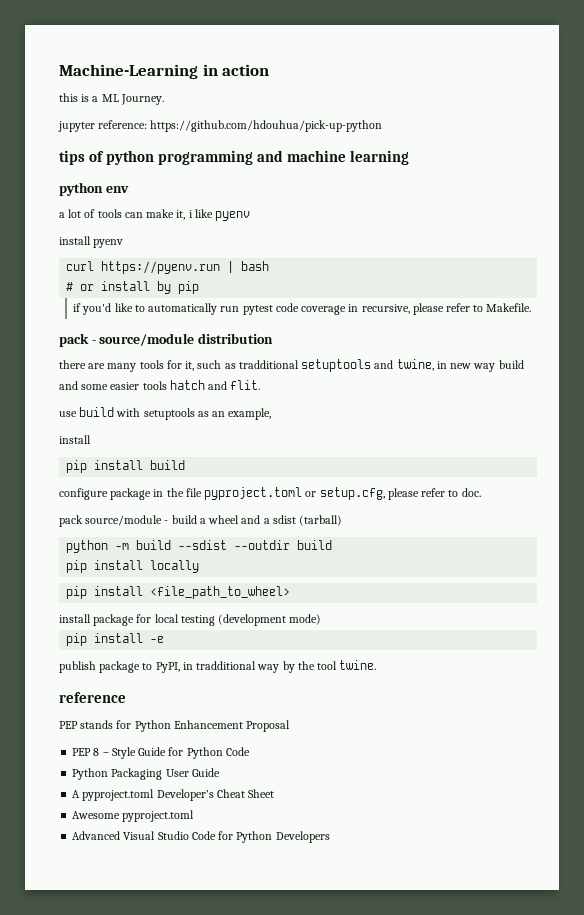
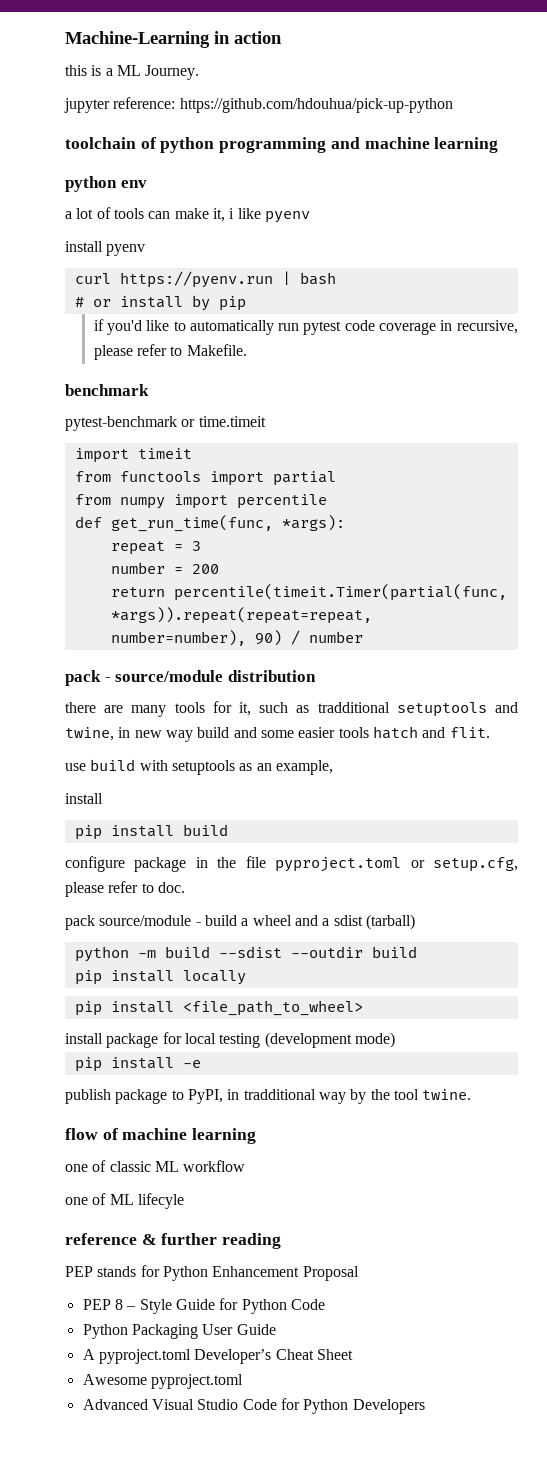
[59,150,85,165] tips -> [65,137,136,149] toolchain
(532, 307) none -> [65,384,149,396] [65,416,266,431] [74,448,192,463] [74,471,336,486] [74,494,327,509] [74,515,345,532] [110,541,201,555] [110,562,219,574] [110,584,507,601] [110,607,372,624] [110,630,363,646] // benchmark // pytest-benchmark or time.timeit // import timeit // from functools import partial // from numpy import percentile // def get_run_time(func, *args): // repeat = 3 // number = 200 // return percentile(timeit.Timer(partial(func, *args)).repeat(repeat=repeat, number=number), 90) / number
[59,692,126,703] reference -> [65,1128,257,1144] [65,1160,246,1172] [65,1193,184,1209] [65,1233,282,1249] flow of machine learning // one of classic ML workflow // one of ML lifecyle // reference & further reading

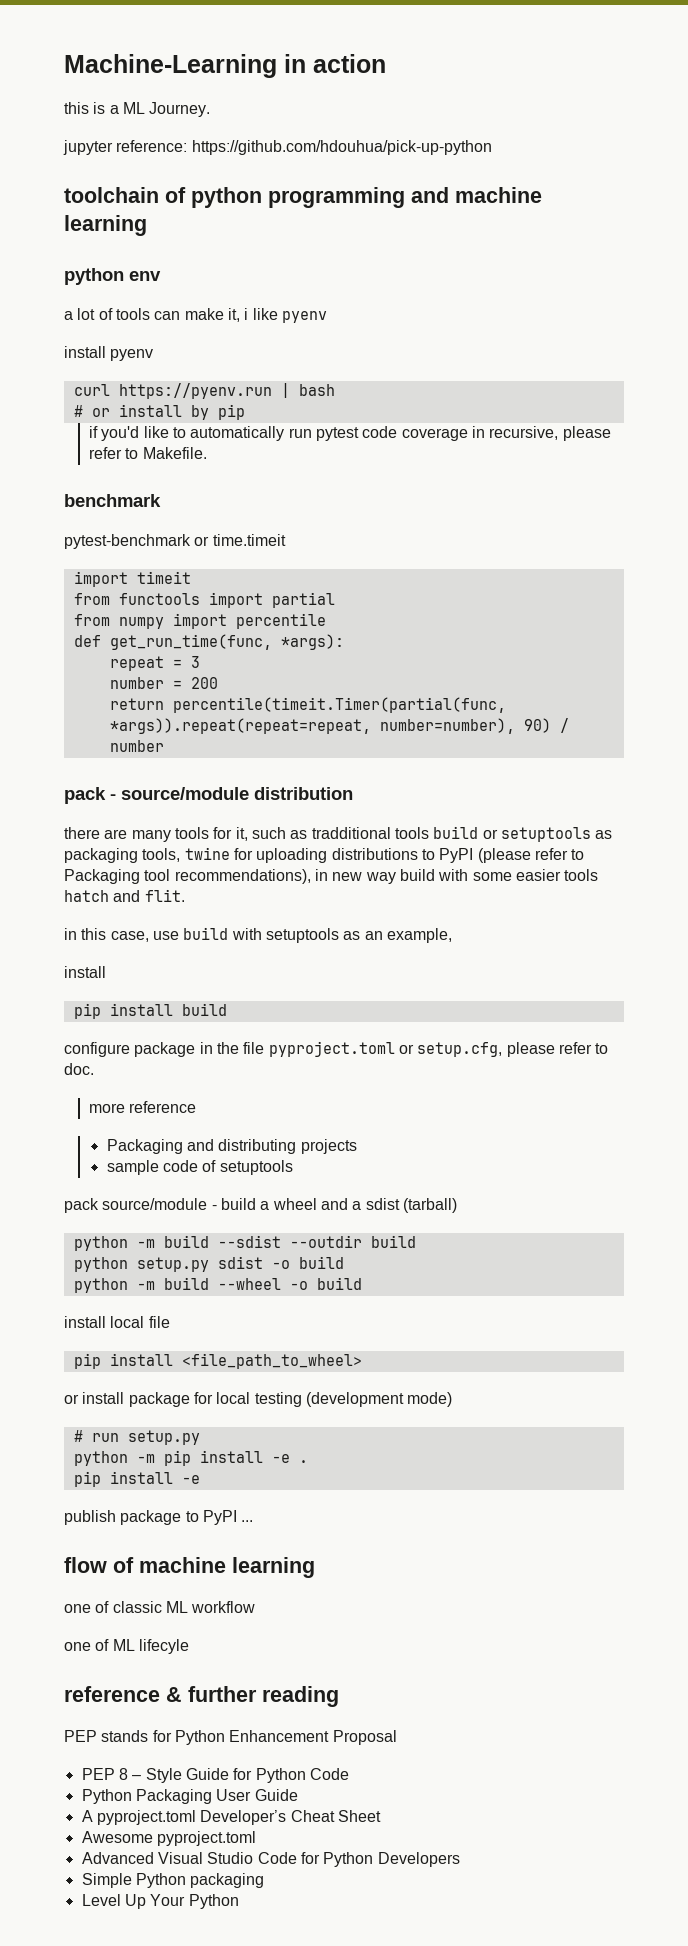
[396,702,518,717] [65,727,114,741] setuptools and twine, -> [394,826,613,842] [64,847,585,863] [64,869,311,884] tools build or setuptools as packaging tools, twine for uploading distributions to PyPI (please refer to Packaging tool recommendations),
[233,727,257,738] and -> [438,869,469,881] with
(490, 732) none -> [64,928,149,942] in this case,
(185, 887) none -> [88,1101,197,1113] [106,1139,357,1154] [106,1160,293,1175] // more reference // Packaging and distributing projects // sample code of setuptools
[74,970,246,985] pip install locally -> [73,1256,344,1272] [73,1277,362,1293] [64,1316,170,1328] python setup.py sdist -o build // python -m build --wheel -o build // install local file
(363, 1008) none -> [64,1394,79,1404] or
(395, 1040) none -> [73,1430,200,1445] [73,1450,308,1466] // # run setup.py // python -m pip install -e .
[187,1089,472,1104] PyPI, in tradditional way by the tool twine. -> [202,1510,254,1525] PyPI ...
(425, 1406) none -> [81,1873,265,1888] [81,1894,239,1909] // Simple Python packaging // Level Up Your Python

